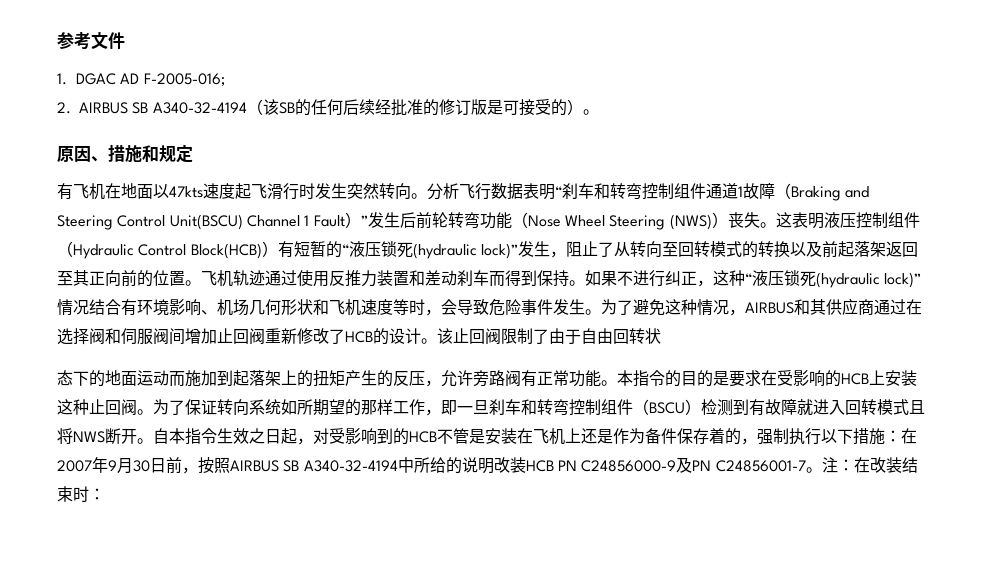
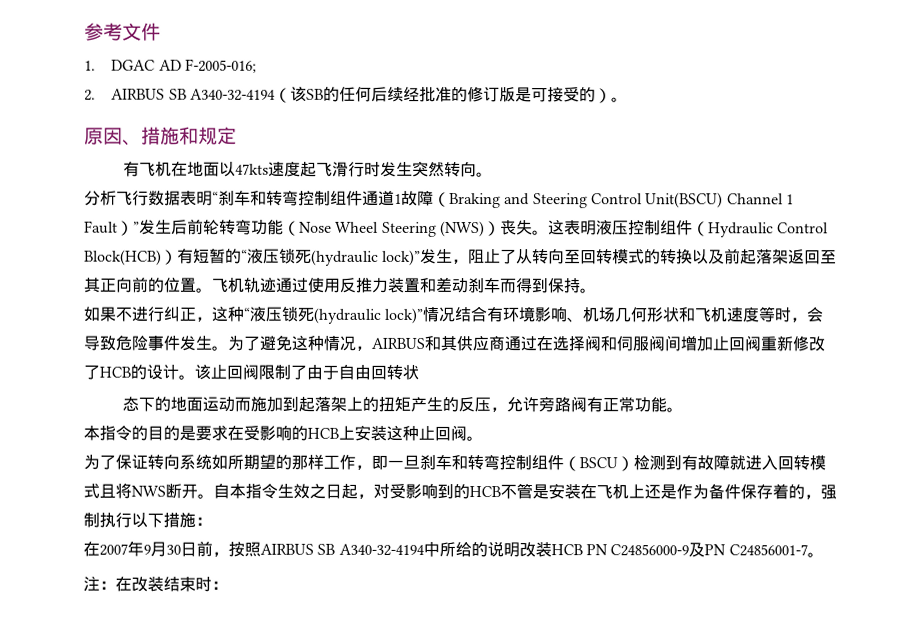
(427, 196) none -> (494, 175) //
(585, 283) none -> (597, 291) //
(617, 383) none -> (684, 410) //
(153, 412) none -> (483, 439) //
(901, 436) none -> (212, 521) //
(822, 470) none -> (824, 555) //

